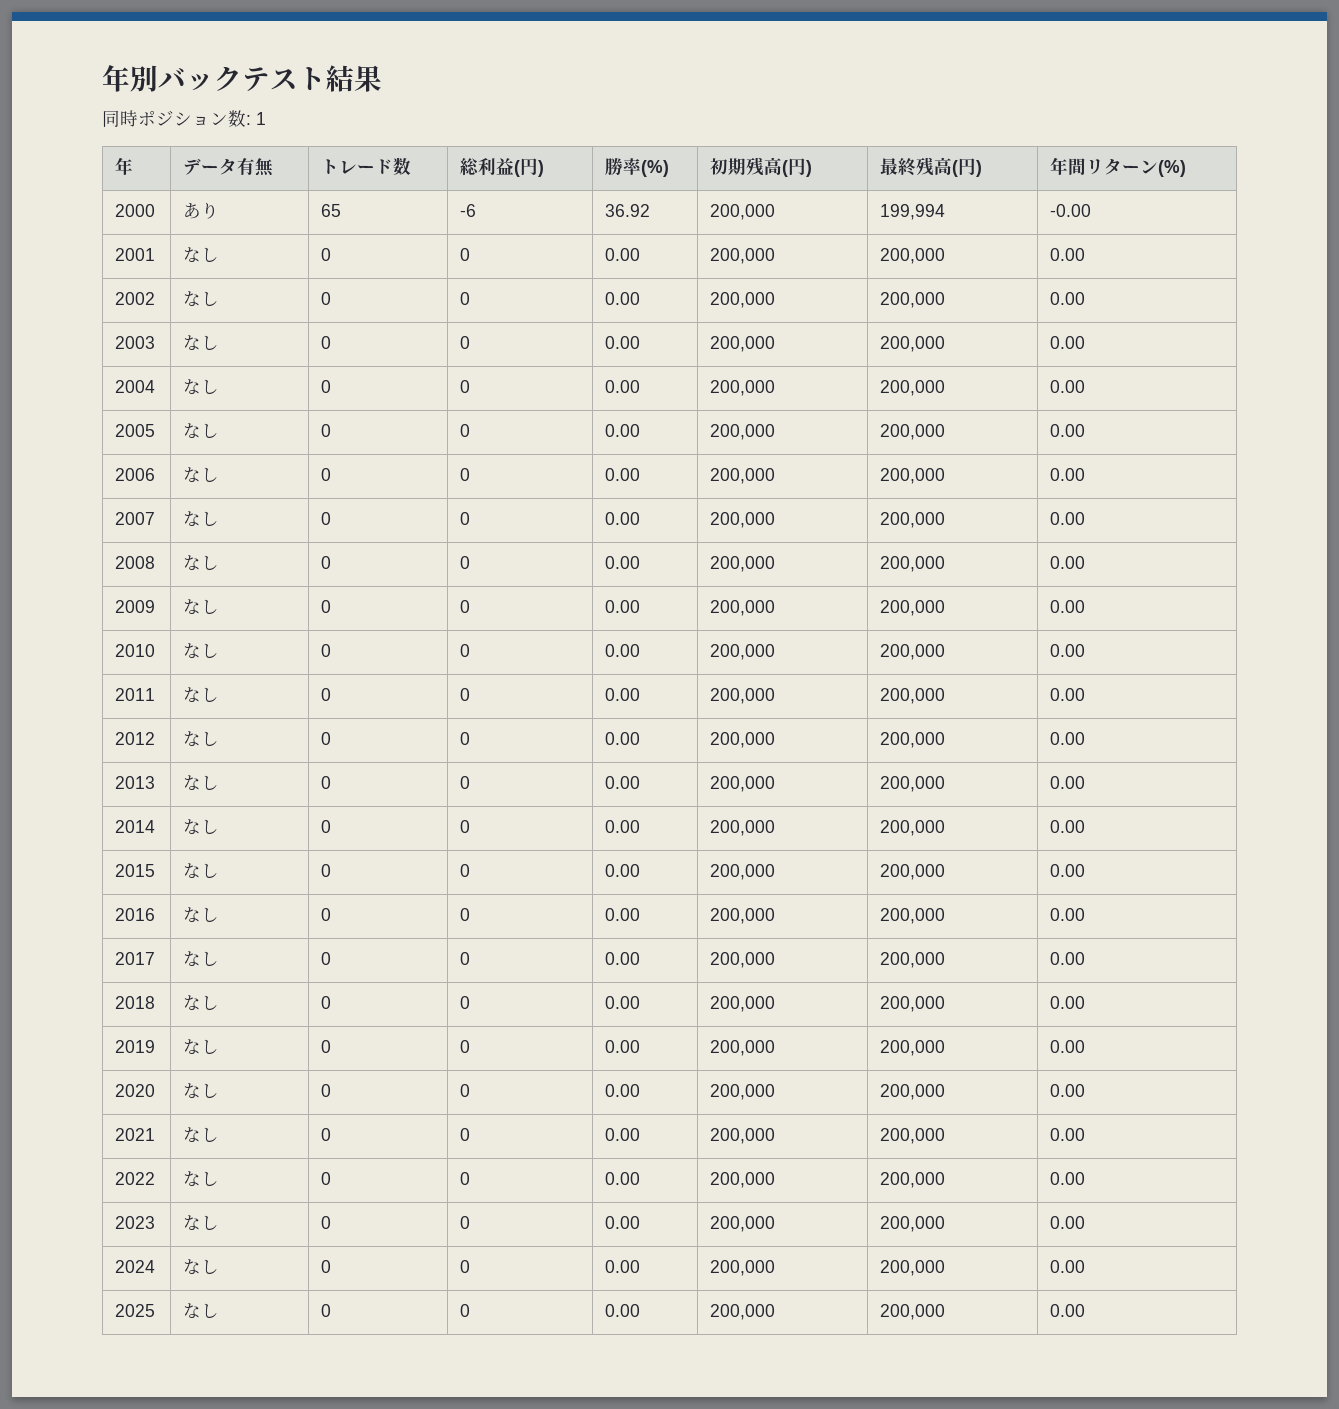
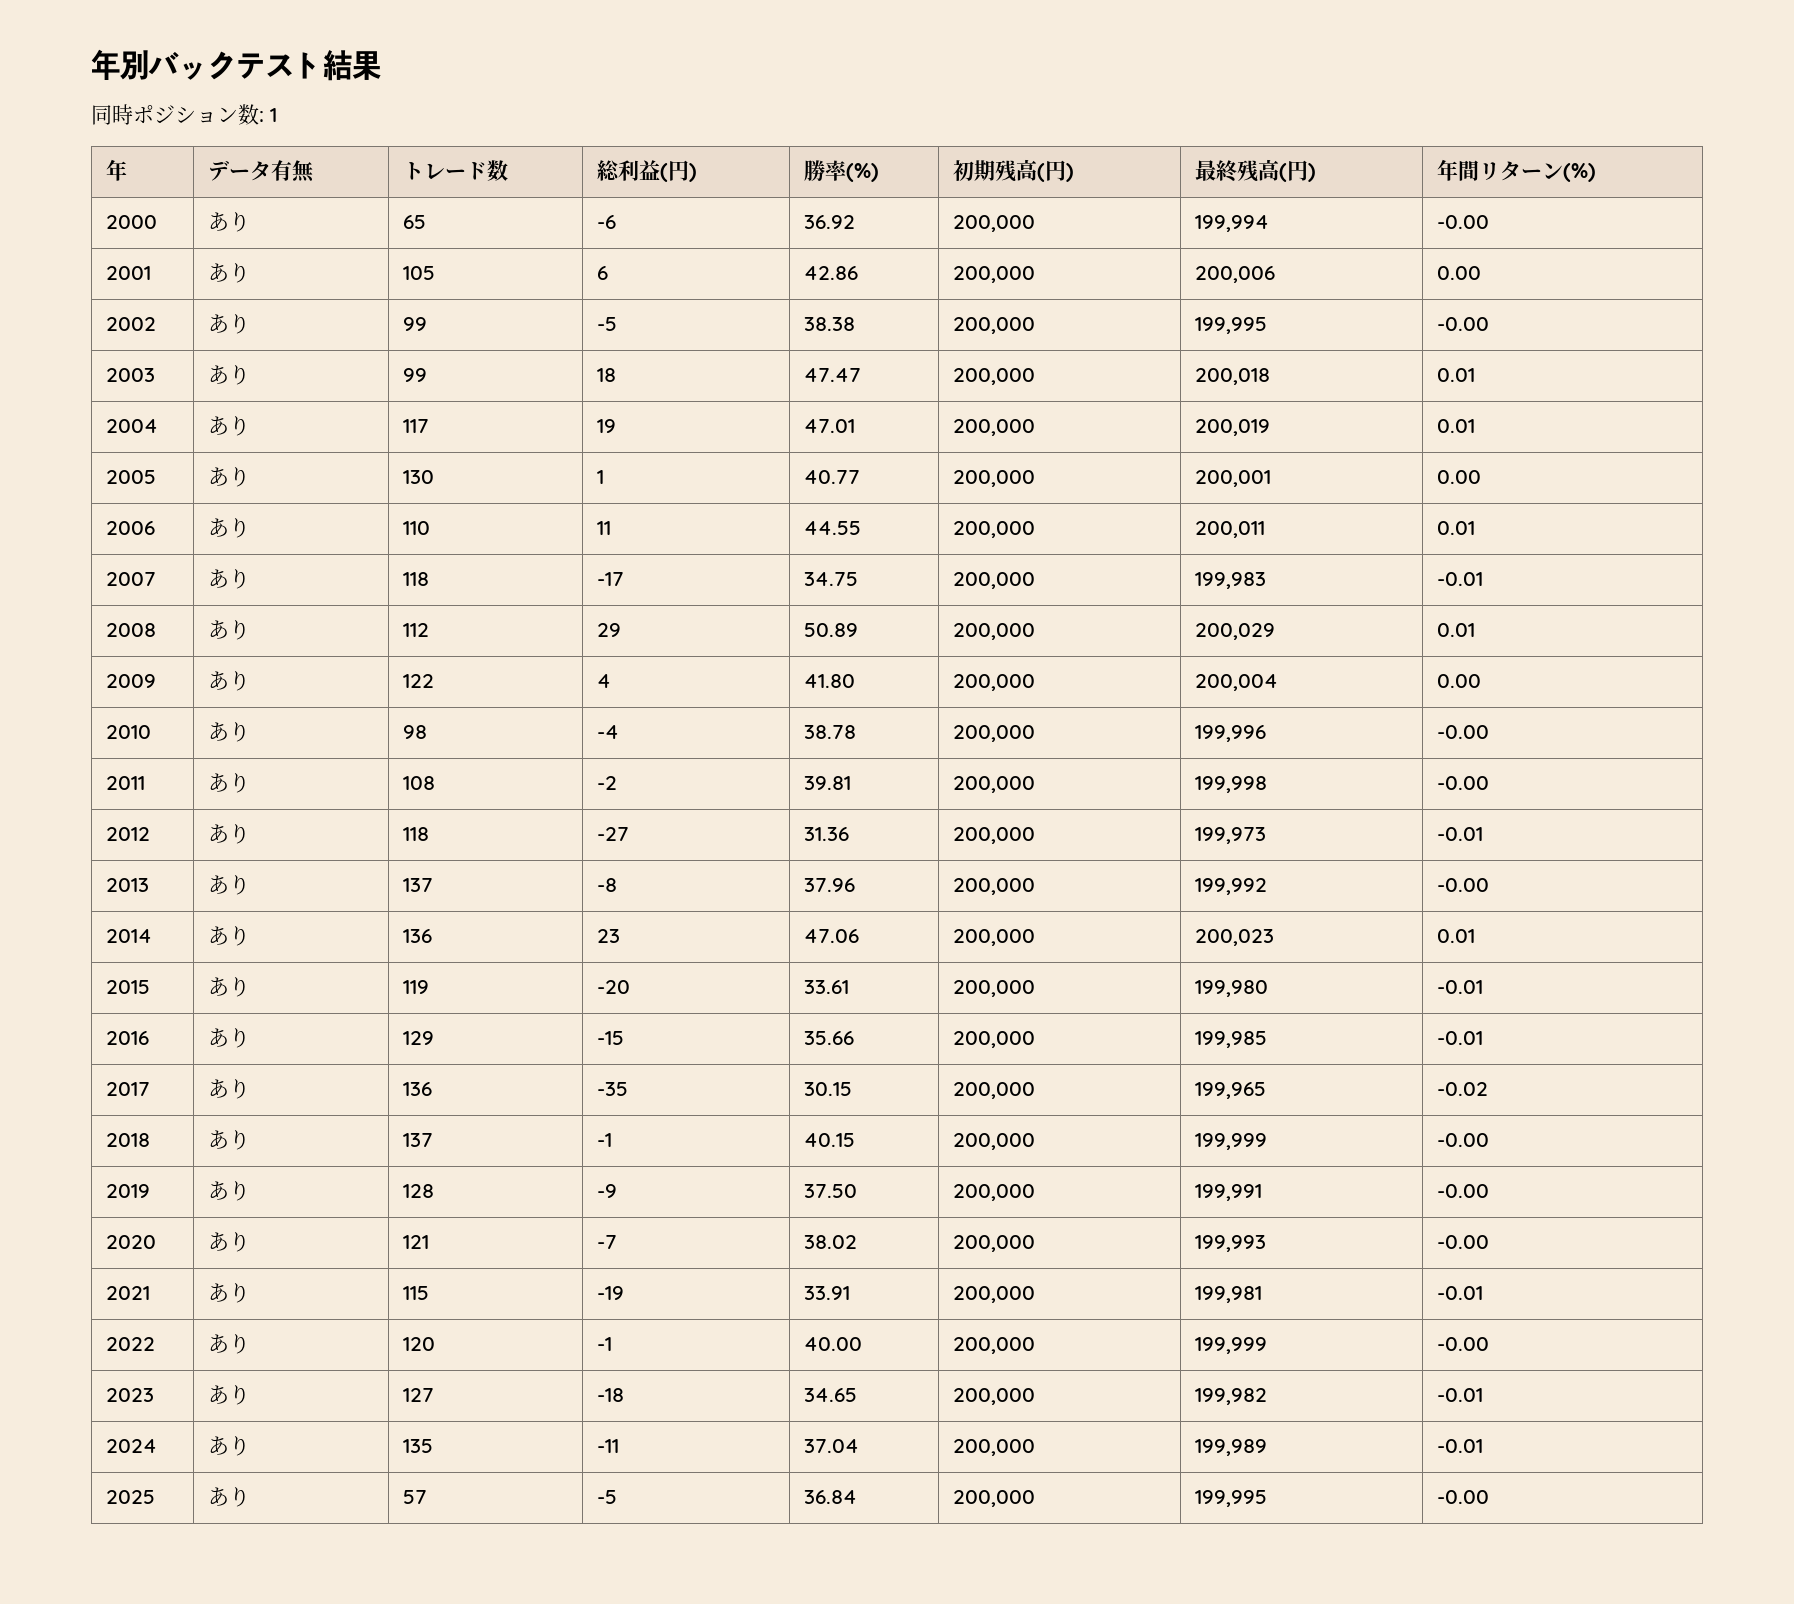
[182,247,219,263] [320,248,331,261] [459,248,470,261] [604,248,640,261] [709,248,775,264] [879,248,945,264] なし | 0 | 0 | 0.00 | 200,000 | 200,000 -> [207,263,250,283] [402,266,435,280] [596,266,608,280] [803,266,858,280] [952,266,1035,283] [1194,266,1275,283] あり | 105 | 6 | 42.86 | 200,000 | 200,006
[182,291,219,307] [320,292,331,305] [459,292,470,305] [604,292,640,305] [709,292,775,308] [879,292,945,308] [1049,292,1085,305] なし | 0 | 0 | 0.00 | 200,000 | 200,000 | 0.00 -> [207,314,250,334] [402,317,427,331] [596,317,617,331] [803,317,855,331] [952,317,1035,334] [1194,317,1267,334] [1436,317,1489,331] あり | 99 | -5 | 38.38 | 200,000 | 199,995 | -0.00
[182,335,219,351] [320,336,331,349] [459,336,470,349] [604,336,640,349] [709,336,775,352] [879,336,945,352] [1049,336,1085,349] なし | 0 | 0 | 0.00 | 200,000 | 200,000 | 0.00 -> [207,365,250,385] [402,368,427,382] [596,368,616,382] [803,368,861,382] [952,368,1035,385] [1194,368,1270,385] [1436,368,1475,382] あり | 99 | 18 | 47.47 | 200,000 | 200,018 | 0.01
[182,379,219,395] [320,380,331,393] [459,380,470,393] [604,380,640,393] [709,380,775,396] [879,380,945,396] [1049,380,1085,393] なし | 0 | 0 | 0.00 | 200,000 | 200,000 | 0.00 -> [207,416,250,436] [402,419,429,433] [596,419,616,433] [803,419,855,433] [952,419,1035,436] [1194,419,1270,436] [1436,419,1475,433] あり | 117 | 19 | 47.01 | 200,000 | 200,019 | 0.01
[182,423,219,439] [320,424,331,437] [459,424,470,437] [604,424,640,437] [709,424,775,440] [879,424,945,440] なし | 0 | 0 | 0.00 | 200,000 | 200,000 -> [207,467,250,487] [402,470,434,484] [596,470,604,484] [803,470,860,484] [952,470,1035,487] [1194,470,1271,487] あり | 130 | 1 | 40.77 | 200,000 | 200,001
[182,467,219,483] [320,468,331,481] [459,468,470,481] [604,468,640,481] [709,468,775,484] [879,468,945,484] [1049,468,1085,481] なし | 0 | 0 | 0.00 | 200,000 | 200,000 | 0.00 -> [207,518,250,538] [402,521,430,535] [596,521,611,535] [803,521,861,535] [952,521,1035,538] [1194,521,1265,538] [1436,521,1475,535] あり | 110 | 11 | 44.55 | 200,000 | 200,011 | 0.01
[182,511,219,527] [320,512,331,525] [459,512,470,525] [604,512,640,525] [709,512,775,528] [879,512,945,528] [1049,512,1085,525] なし | 0 | 0 | 0.00 | 200,000 | 200,000 | 0.00 -> [207,569,250,589] [402,572,429,586] [596,572,624,586] [803,572,858,586] [952,572,1035,589] [1194,572,1266,589] [1436,572,1483,586] あり | 118 | -17 | 34.75 | 200,000 | 199,983 | -0.01
[182,555,219,571] [320,556,331,569] [459,556,470,569] [604,556,640,569] [709,556,775,572] [879,556,945,572] [1049,556,1085,569] なし | 0 | 0 | 0.00 | 200,000 | 200,000 | 0.00 -> [207,620,250,640] [402,623,429,637] [596,623,621,637] [803,623,858,637] [952,623,1035,640] [1194,623,1275,640] [1436,623,1475,637] あり | 112 | 29 | 50.89 | 200,000 | 200,029 | 0.01
[182,599,219,615] [320,600,331,613] [459,600,470,613] [604,600,640,613] [709,600,775,616] [879,600,945,616] なし | 0 | 0 | 0.00 | 200,000 | 200,000 -> [207,671,250,691] [402,674,434,688] [596,674,611,688] [803,674,855,688] [952,674,1035,691] [1194,674,1278,691] あり | 122 | 4 | 41.80 | 200,000 | 200,004
[182,643,219,659] [320,644,331,657] [459,644,470,657] [604,644,640,657] [709,644,775,660] [879,644,945,660] [1049,644,1085,657] なし | 0 | 0 | 0.00 | 200,000 | 200,000 | 0.00 -> [207,722,250,742] [402,725,427,739] [596,725,619,739] [803,725,856,739] [952,725,1035,742] [1194,725,1266,742] [1436,725,1489,739] あり | 98 | -4 | 38.78 | 200,000 | 199,996 | -0.00
[182,687,219,703] [320,688,331,701] [459,688,470,701] [604,688,640,701] [709,688,775,704] [879,688,945,704] [1049,688,1085,701] なし | 0 | 0 | 0.00 | 200,000 | 200,000 | 0.00 -> [207,773,250,793] [402,776,435,790] [596,776,617,790] [803,776,851,790] [952,776,1035,793] [1194,776,1267,793] [1436,776,1489,790] あり | 108 | -2 | 39.81 | 200,000 | 199,998 | -0.00
[182,731,219,747] [320,732,331,745] [459,732,470,745] [604,732,640,745] [709,732,775,748] [879,732,945,748] [1049,732,1085,745] なし | 0 | 0 | 0.00 | 200,000 | 200,000 | 0.00 -> [207,824,250,844] [402,827,429,841] [596,827,629,841] [803,827,849,841] [952,827,1035,844] [1194,827,1266,844] [1436,827,1483,841] あり | 118 | -27 | 31.36 | 200,000 | 199,973 | -0.01
[182,775,219,791] [320,776,331,789] [459,776,470,789] [604,776,640,789] [709,776,775,792] [879,776,945,792] [1049,776,1085,789] なし | 0 | 0 | 0.00 | 200,000 | 200,000 | 0.00 -> [207,875,250,895] [402,878,433,892] [596,878,617,892] [803,878,855,892] [952,878,1035,895] [1194,878,1267,895] [1436,878,1489,892] あり | 137 | -8 | 37.96 | 200,000 | 199,992 | -0.00
[182,819,219,835] [320,820,331,833] [459,820,470,833] [604,820,640,833] [709,820,775,836] [879,820,945,836] [1049,820,1085,833] なし | 0 | 0 | 0.00 | 200,000 | 200,000 | 0.00 -> [207,926,250,946] [402,929,432,943] [596,929,620,943] [803,929,859,943] [952,929,1035,946] [1194,929,1274,946] [1436,929,1475,943] あり | 136 | 23 | 47.06 | 200,000 | 200,023 | 0.01
[182,863,219,879] [320,864,331,877] [459,864,470,877] [604,864,640,877] [709,864,775,880] [879,864,945,880] [1049,864,1085,877] なし | 0 | 0 | 0.00 | 200,000 | 200,000 | 0.00 -> [207,977,250,997] [402,980,429,994] [596,980,630,994] [803,980,849,994] [952,980,1035,997] [1194,980,1268,997] [1436,980,1483,994] あり | 119 | -20 | 33.61 | 200,000 | 199,980 | -0.01
[182,907,219,923] [320,908,331,921] [459,908,470,921] [604,908,640,921] [709,908,775,924] [879,908,945,924] [1049,908,1085,921] なし | 0 | 0 | 0.00 | 200,000 | 200,000 | 0.00 -> [207,1028,250,1048] [402,1031,434,1045] [596,1031,624,1045] [803,1031,854,1045] [952,1031,1035,1048] [1194,1031,1267,1048] [1436,1031,1483,1045] あり | 129 | -15 | 35.66 | 200,000 | 199,985 | -0.01
[182,951,219,967] [320,952,331,965] [459,952,470,965] [604,952,640,965] [709,952,775,968] [879,952,945,968] [1049,952,1085,965] なし | 0 | 0 | 0.00 | 200,000 | 200,000 | 0.00 -> [207,1079,250,1099] [402,1082,432,1096] [596,1082,628,1096] [803,1082,852,1096] [952,1082,1035,1099] [1194,1082,1266,1099] [1436,1082,1488,1096] あり | 136 | -35 | 30.15 | 200,000 | 199,965 | -0.02
[182,995,219,1011] [320,996,331,1009] [459,996,470,1009] [604,996,640,1009] [709,996,775,1012] [879,996,945,1012] [1049,996,1085,1009] なし | 0 | 0 | 0.00 | 200,000 | 200,000 | 0.00 -> [207,1130,250,1150] [402,1133,433,1147] [596,1133,612,1147] [803,1133,855,1147] [952,1133,1035,1150] [1194,1133,1267,1150] [1436,1133,1489,1147] あり | 137 | -1 | 40.15 | 200,000 | 199,999 | -0.00
[182,1039,219,1055] [320,1040,331,1053] [459,1040,470,1053] [604,1040,640,1053] [709,1040,775,1056] [879,1040,945,1056] [1049,1040,1085,1053] なし | 0 | 0 | 0.00 | 200,000 | 200,000 | 0.00 -> [207,1181,250,1201] [402,1184,434,1198] [596,1184,617,1198] [803,1184,857,1198] [952,1184,1035,1201] [1194,1184,1262,1201] [1436,1184,1489,1198] あり | 128 | -9 | 37.50 | 200,000 | 199,991 | -0.00
[182,1083,219,1099] [320,1084,331,1097] [459,1084,470,1097] [604,1084,640,1097] [709,1084,775,1100] [879,1084,945,1100] [1049,1084,1085,1097] なし | 0 | 0 | 0.00 | 200,000 | 200,000 | 0.00 -> [207,1232,250,1252] [402,1235,429,1249] [596,1235,617,1249] [803,1235,857,1249] [952,1235,1035,1252] [1194,1235,1266,1252] [1436,1235,1489,1249] あり | 121 | -7 | 38.02 | 200,000 | 199,993 | -0.00
[182,1127,219,1143] [320,1128,331,1141] [459,1128,470,1141] [604,1128,640,1141] [709,1128,775,1144] [879,1128,945,1144] [1049,1128,1085,1141] なし | 0 | 0 | 0.00 | 200,000 | 200,000 | 0.00 -> [207,1283,250,1303] [402,1286,429,1300] [596,1286,624,1300] [803,1286,850,1300] [952,1286,1035,1303] [1194,1286,1262,1303] [1436,1286,1483,1300] あり | 115 | -19 | 33.91 | 200,000 | 199,981 | -0.01
[182,1171,219,1187] [320,1172,331,1185] [459,1172,470,1185] [604,1172,640,1185] [709,1172,775,1188] [879,1172,945,1188] [1049,1172,1085,1185] なし | 0 | 0 | 0.00 | 200,000 | 200,000 | 0.00 -> [207,1334,250,1354] [402,1337,435,1351] [596,1337,612,1351] [803,1337,862,1351] [952,1337,1035,1354] [1194,1337,1267,1354] [1436,1337,1489,1351] あり | 120 | -1 | 40.00 | 200,000 | 199,999 | -0.00
[182,1215,219,1231] [320,1216,331,1229] [459,1216,470,1229] [604,1216,640,1229] [709,1216,775,1232] [879,1216,945,1232] [1049,1216,1085,1229] なし | 0 | 0 | 0.00 | 200,000 | 200,000 | 0.00 -> [207,1385,250,1405] [402,1388,434,1402] [596,1388,624,1402] [803,1388,857,1402] [952,1388,1035,1405] [1194,1388,1267,1405] [1436,1388,1483,1402] あり | 127 | -18 | 34.65 | 200,000 | 199,982 | -0.01
[182,1259,219,1275] [320,1260,331,1273] [459,1260,470,1273] [604,1260,640,1273] [709,1260,775,1276] [879,1260,945,1276] [1049,1260,1085,1273] なし | 0 | 0 | 0.00 | 200,000 | 200,000 | 0.00 -> [207,1436,250,1456] [402,1439,433,1453] [596,1439,619,1453] [803,1439,859,1453] [952,1439,1035,1456] [1194,1439,1267,1456] [1436,1439,1483,1453] あり | 135 | -11 | 37.04 | 200,000 | 199,989 | -0.01
[182,1303,219,1319] [320,1304,331,1317] [459,1304,470,1317] [604,1304,640,1317] [709,1304,775,1320] [879,1304,945,1320] [1049,1304,1085,1317] なし | 0 | 0 | 0.00 | 200,000 | 200,000 | 0.00 -> [207,1487,250,1507] [402,1490,427,1504] [596,1490,617,1504] [803,1490,857,1504] [952,1490,1035,1507] [1194,1490,1267,1507] [1436,1490,1489,1504] あり | 57 | -5 | 36.84 | 200,000 | 199,995 | -0.00

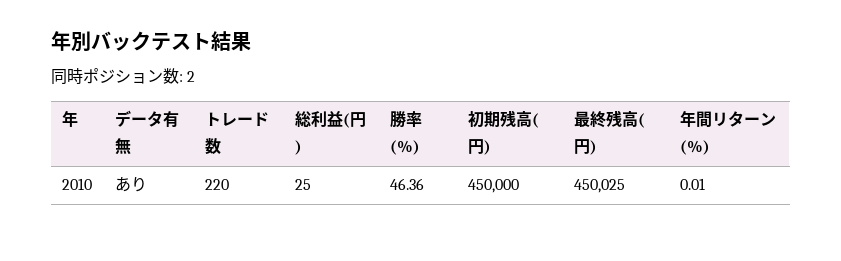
[270,108,277,122] 1 -> [187,71,196,82] 2
[105,215,157,229] [207,212,250,232] [402,215,426,229] [596,215,616,229] [803,215,855,229] [952,215,1035,232] [1194,215,1269,232] [1436,215,1489,229] [105,266,151,280] [207,263,250,283] [402,266,435,280] [596,266,608,280] [803,266,858,280] [952,266,1035,283] [1194,266,1275,283] [1436,266,1481,280] [105,317,156,331] [207,314,250,334] [402,317,427,331] [596,317,617,331] [803,317,855,331] [952,317,1035,334] [1194,317,1267,334] [1436,317,1489,331] [105,368,155,382] [207,365,250,385] [402,368,427,382] [596,368,616,382] [803,368,861,382] [952,368,1035,385] [1194,368,1270,385] [1436,368,1475,382] [105,419,158,433] [207,416,250,436] [402,419,429,433] [596,419,616,433] [803,419,855,433] [952,419,1035,436] [1194,419,1270,436] [1436,419,1475,433] [105,470,156,484] [207,467,250,487] [402,470,434,484] [596,470,604,484] [803,470,860,484] [952,470,1035,487] [1194,470,1271,487] [1436,470,1481,484] [105,521,155,535] [207,518,250,538] [402,521,430,535] [596,521,611,535] [803,521,861,535] [952,521,1035,538] [1194,521,1265,538] [1436,521,1475,535] [105,572,156,586] [207,569,250,589] [402,572,429,586] [596,572,624,586] [803,572,858,586] [952,572,1035,589] [1194,572,1266,589] [1436,572,1483,586] [105,623,156,637] [207,620,250,640] [402,623,429,637] [596,623,621,637] [803,623,858,637] [952,623,1035,640] [1194,623,1275,640] [1436,623,1475,637] [105,674,156,688] [207,671,250,691] [402,674,434,688] [596,674,611,688] [803,674,855,688] [952,674,1035,691] [1194,674,1278,691] [1436,674,1481,688] [105,725,151,739] [207,722,250,742] [402,725,427,739] [596,725,619,739] [803,725,856,739] [952,725,1035,742] [1194,725,1266,742] [1436,725,1489,739] [105,776,145,790] [207,773,250,793] [402,776,435,790] [596,776,617,790] [803,776,851,790] [952,776,1035,793] [1194,776,1267,793] [1436,776,1489,790] [105,827,150,841] [207,824,250,844] [402,827,429,841] [596,827,629,841] [803,827,849,841] [952,827,1035,844] [1194,827,1266,844] [1436,827,1483,841] [105,878,149,892] [207,875,250,895] [402,878,433,892] [596,878,617,892] [803,878,855,892] [952,878,1035,895] [1194,878,1267,895] [1436,878,1489,892] [105,929,152,943] [207,926,250,946] [402,929,432,943] [596,929,620,943] [803,929,859,943] [952,929,1035,946] [1194,929,1274,946] [1436,929,1475,943] [105,980,150,994] [207,977,250,997] [402,980,429,994] [596,980,630,994] [803,980,849,994] [952,980,1035,997] [1194,980,1268,997] [1436,980,1483,994] [105,1031,149,1045] [207,1028,250,1048] [402,1031,434,1045] [596,1031,624,1045] [803,1031,854,1045] [952,1031,1035,1048] [1194,1031,1267,1048] [1436,1031,1483,1045] [105,1082,150,1096] [207,1079,250,1099] [402,1082,432,1096] [596,1082,628,1096] [803,1082,852,1096] [952,1082,1035,1099] [1194,1082,1266,1099] [1436,1082,1488,1096] [105,1133,150,1147] [207,1130,250,1150] [402,1133,433,1147] [596,1133,612,1147] [803,1133,855,1147] [952,1133,1035,1150] [1194,1133,1267,1150] [1436,1133,1489,1147] [105,1184,150,1198] [207,1181,250,1201] [402,1184,434,1198] [596,1184,617,1198] [803,1184,857,1198] [952,1184,1035,1201] [1194,1184,1262,1201] [1436,1184,1489,1198] [105,1235,156,1249] [207,1232,250,1252] [402,1235,429,1249] [596,1235,617,1249] [803,1235,857,1249] [952,1235,1035,1252] [1194,1235,1266,1252] [1436,1235,1489,1249] [105,1286,150,1300] [207,1283,250,1303] [402,1286,429,1300] [596,1286,624,1300] [803,1286,850,1300] [952,1286,1035,1303] [1194,1286,1262,1303] [1436,1286,1483,1300] [105,1337,155,1351] [207,1334,250,1354] [402,1337,435,1351] [596,1337,612,1351] [803,1337,862,1351] [952,1337,1035,1354] [1194,1337,1267,1354] [1436,1337,1489,1351] [105,1388,154,1402] [207,1385,250,1405] [402,1388,434,1402] [596,1388,624,1402] [803,1388,857,1402] [952,1388,1035,1405] [1194,1388,1267,1405] [1436,1388,1483,1402] [105,1439,157,1453] [207,1436,250,1456] [402,1439,433,1453] [596,1439,619,1453] [803,1439,859,1453] [952,1439,1035,1456] [1194,1439,1267,1456] [1436,1439,1483,1453] [105,1490,155,1504] [207,1487,250,1507] [402,1490,427,1504] [596,1490,617,1504] [803,1490,857,1504] [952,1490,1035,1507] [1194,1490,1267,1507] [1436,1490,1489,1504] 2000 | あり | 65 | -6 | 36.92 | 200,000 | 199,994 | -0.00 // 2001 | あり | 105 | 6 | 42.86 | 200,000 | 200,006 | 0.00 // 2002 | あり | 99 | -5 | 38.38 | 200,000 | 199,995 | -0.00 // 2003 | あり | 99 | 18 | 47.47 | 200,000 | 200,018 | 0.01 // 2004 | あり | 117 | 19 | 47.01 | 200,000 | 200,019 | 0.01 // 2005 | あり | 130 | 1 | 40.77 | 200,000 | 200,001 | 0.00 // 2006 | あり | 110 | 11 | 44.55 | 200,000 | 200,011 | 0.01 // 2007 | あり | 118 | -17 | 34.75 | 200,000 | 199,983 | -0.01 // 2008 | あり | 112 | 29 | 50.89 | 200,000 | 200,029 | 0.01 // 2009 | あり | 122 | 4 | 41.80 | 200,000 | 200,004 | 0.00 // 2010 | あり | 98 | -4 | 38.78 | 200,000 | 199,996 | -0.00 // 2011 | あり | 108 | -2 | 39.81 | 200,000 | 199,998 | -0.00 // 2012 | あり | 118 | -27 | 31.36 | 200,000 | 199,973 | -0.01 // 2013 | あり | 137 | -8 | 37.96 | 200,000 | 199,992 | -0.00 // 2014 | あり | 136 | 23 | 47.06 | 200,000 | 200,023 | 0.01 // 2015 | あり | 119 | -20 | 33.61 | 200,000 | 199,980 | -0.01 // 2016 | あり | 129 | -15 | 35.66 | 200,000 | 199,985 | -0.01 // 2017 | あり | 136 | -35 | 30.15 | 200,000 | 199,965 | -0.02 // 2018 | あり | 137 | -1 | 40.15 | 200,000 | 199,999 | -0.00 // 2019 | あり | 128 | -9 | 37.50 | 200,000 | 199,991 | -0.00 // 2020 | あり | 121 | -7 | 38.02 | 200,000 | 199,993 | -0.00 // 2021 | あり | 115 | -19 | 33.91 | 200,000 | 199,981 | -0.01 // 2022 | あり | 120 | -1 | 40.00 | 200,000 | 199,999 | -0.00 // 2023 | あり | 127 | -18 | 34.65 | 200,000 | 199,982 | -0.01 // 2024 | あり | 135 | -11 | 37.04 | 200,000 | 199,989 | -0.01 // 2025 | あり | 57 | -5 | 36.84 | 200,000 | 199,995 | -0.00 -> [62,178,93,190] [115,176,148,192] [205,179,230,190] [295,179,312,190] [390,178,425,190] [468,179,520,193] [574,179,626,193] [680,178,706,190] 2010 | あり | 220 | 25 | 46.36 | 450,000 | 450,025 | 0.01

